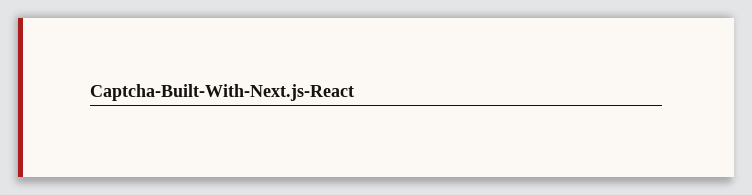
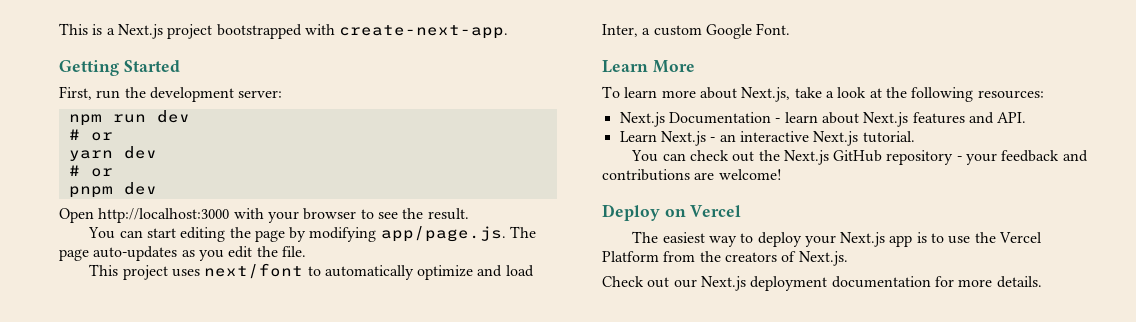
[90,84,354,101] Captcha-Built-With-Next.js-React -> [59,23,509,39] [59,60,180,76] [59,86,283,102] [68,110,190,126] [68,129,113,141] [68,146,157,161] [68,165,113,177] [68,182,157,198] [59,208,469,223] [88,226,537,242] [59,246,306,261] [89,263,534,280] [602,23,791,39] [602,60,695,73] [602,86,1044,102] [619,112,1027,127] [619,131,915,146] [631,150,1088,165] [602,169,782,181] [602,204,742,221] [632,231,1043,247] [602,251,848,266] [602,276,1042,291] This is a Next.js project bootstrapped with create-next-app. // Getting Started // First, run the development server: // npm run dev // # or // yarn dev // # or // pnpm dev // Open http://localhost:3000 with your browser to see the result. // You can start editing the page by modifying app/page.js. The page auto-updates as you edit the file. // This project uses next/font to automatically optimize and load Inter, a custom Google Font. // Learn More // To learn more about Next.js, take a look at the following resources: // Next.js Documentation - learn about Next.js features and API. // Learn Next.js - an interactive Next.js tutorial. // You can check out the Next.js GitHub repository - your feedback and contributions are welcome! // Deploy on Vercel // The easiest way to deploy your Next.js app is to use the Vercel Platform from the creators of Next.js. // Check out our Next.js deployment documentation for more details.

